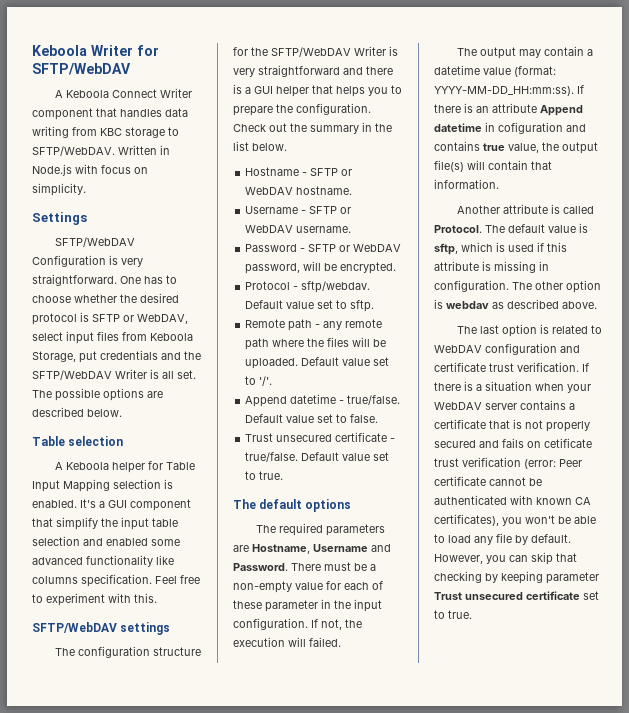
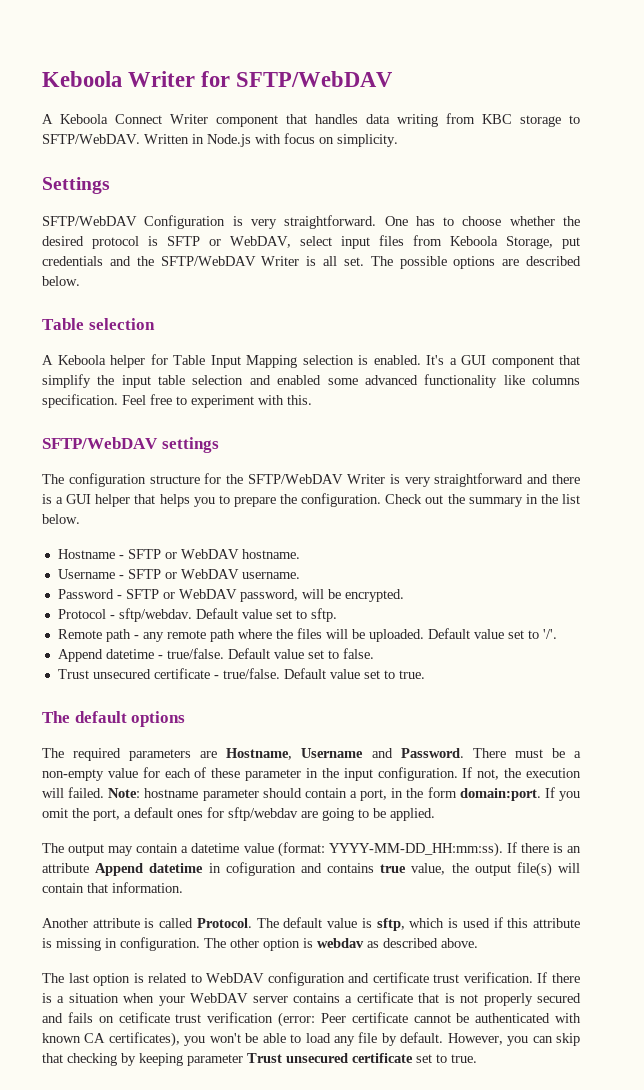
(341, 642) none -> [108,787,581,801] [42,807,435,821] Note: hostname parameter should contain a port, in the form domain:port. If you omit the port, a default ones for sftp/webdav are going to be applied.

